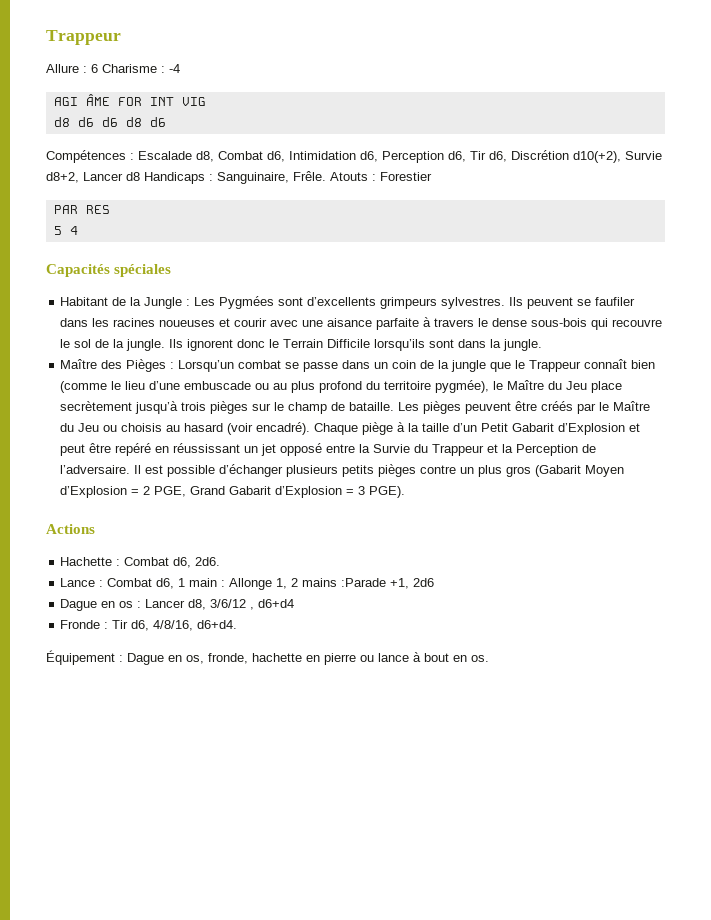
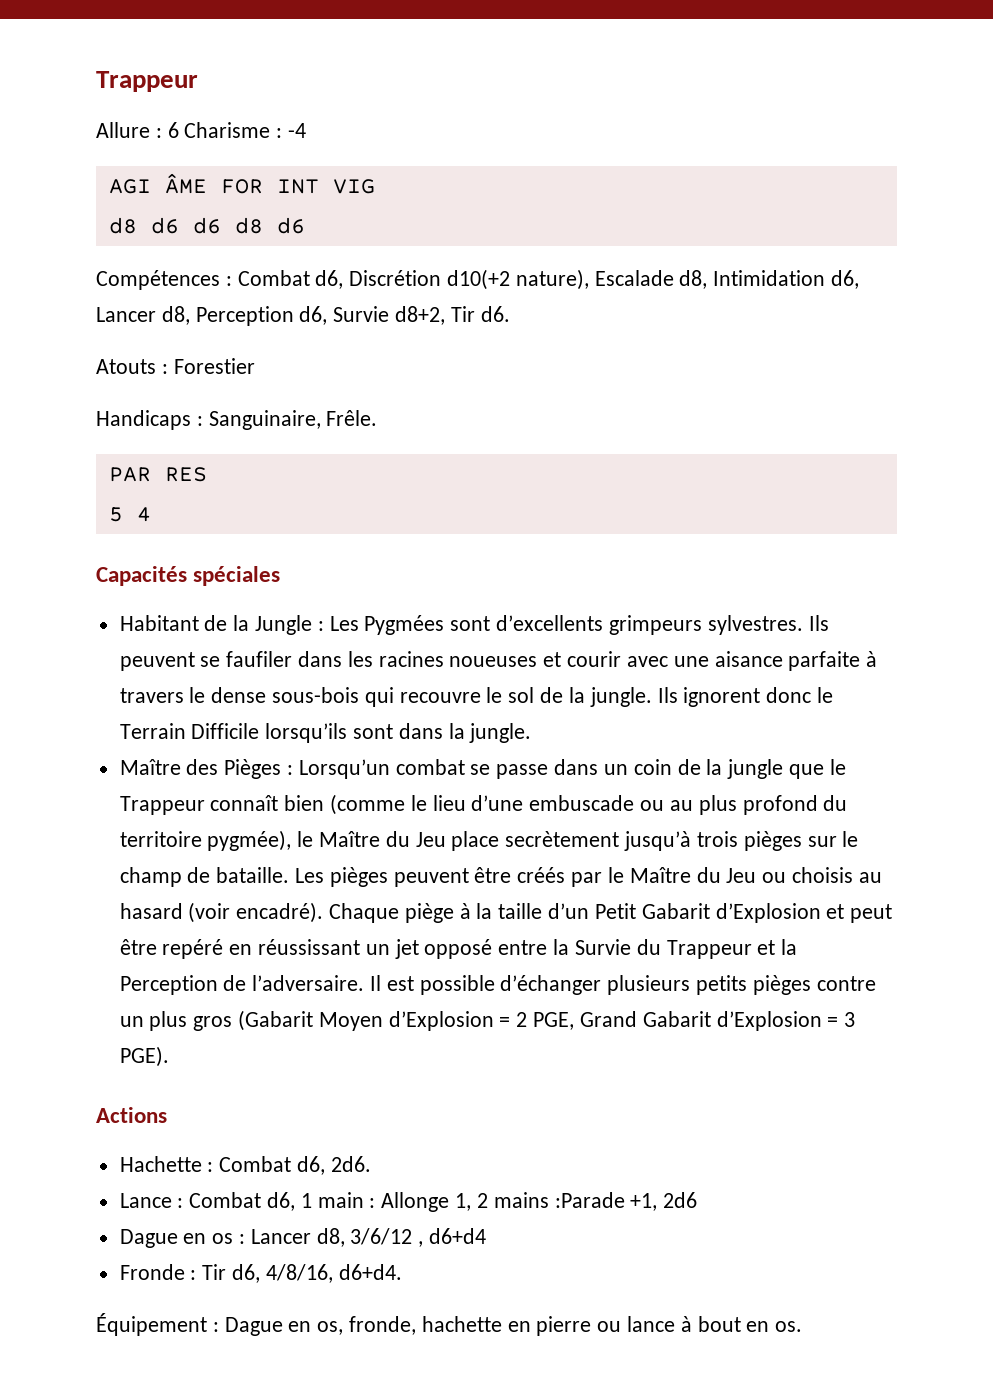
[138,150,662,163] [46,172,140,183] Escalade d8, Combat d6, Intimidation d6, Perception d6, Tir d6, Discrétion d10(+2), Survie d8+2, Lancer d8 -> [237,269,860,290] [96,306,510,326] [96,358,255,374] Combat d6, Discrétion d10(+2 nature), Escalade d8, Intimidation d6, Lancer d8, Perception d6, Survie d8+2, Tir d6. // Atouts : Forestier //
[330,172,432,181] Atouts : Forestier -> (378, 418) none

